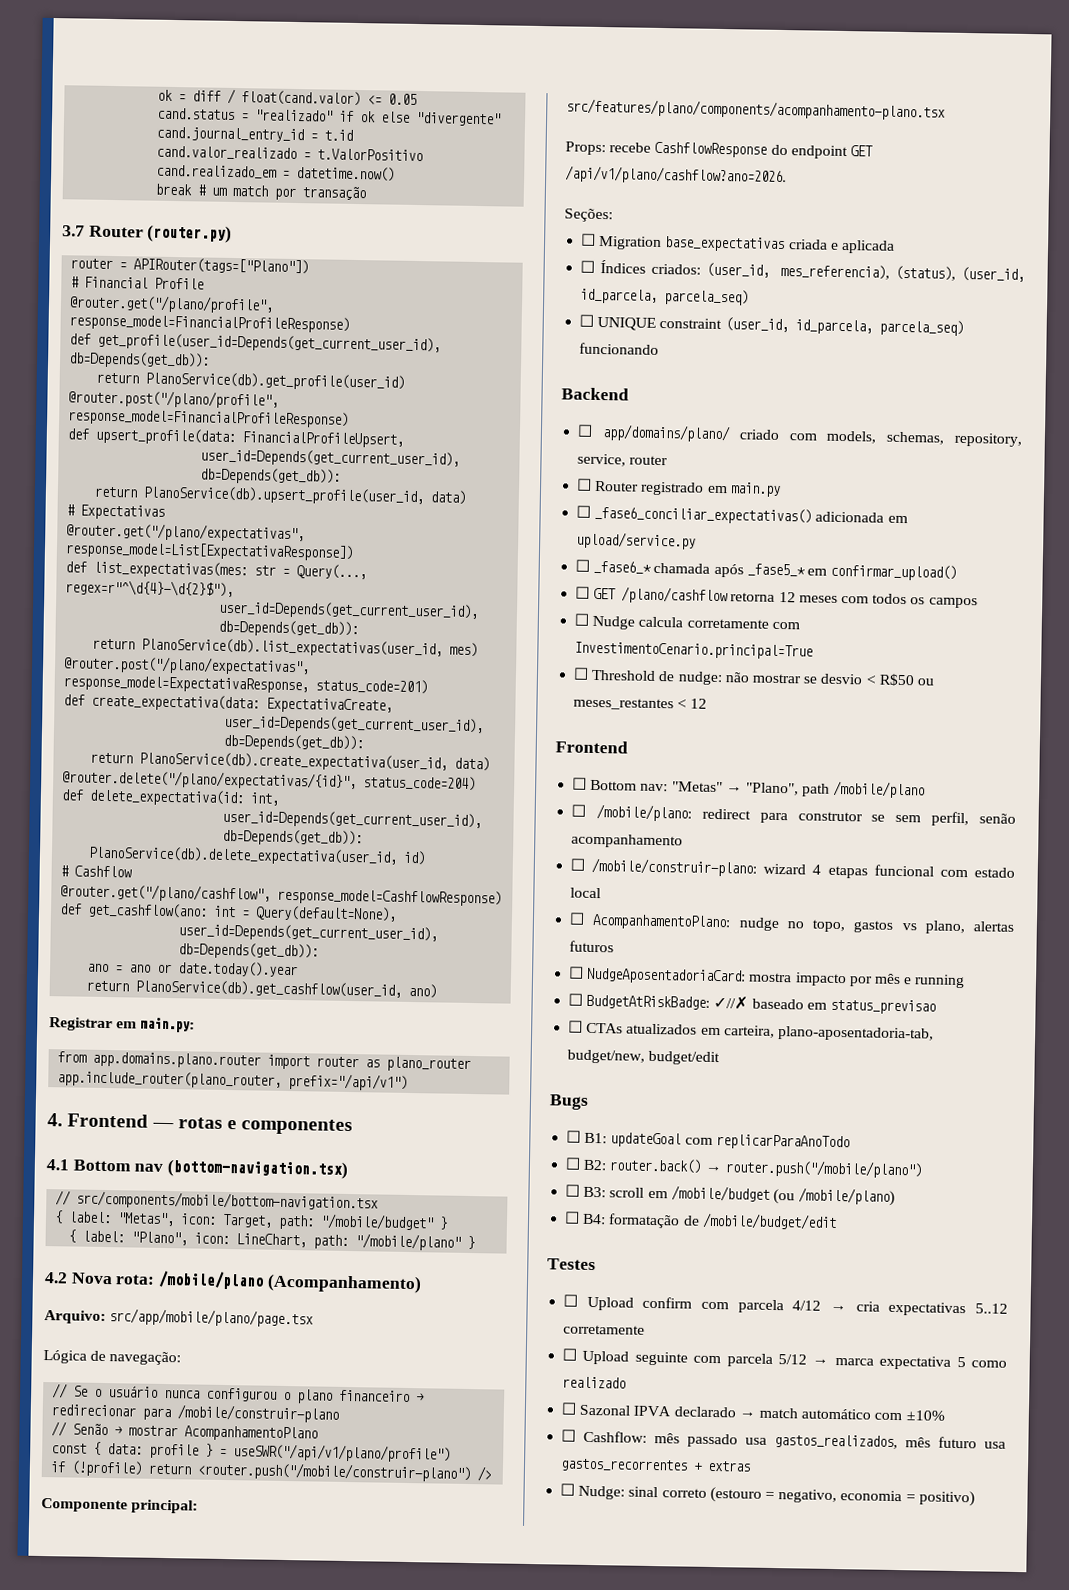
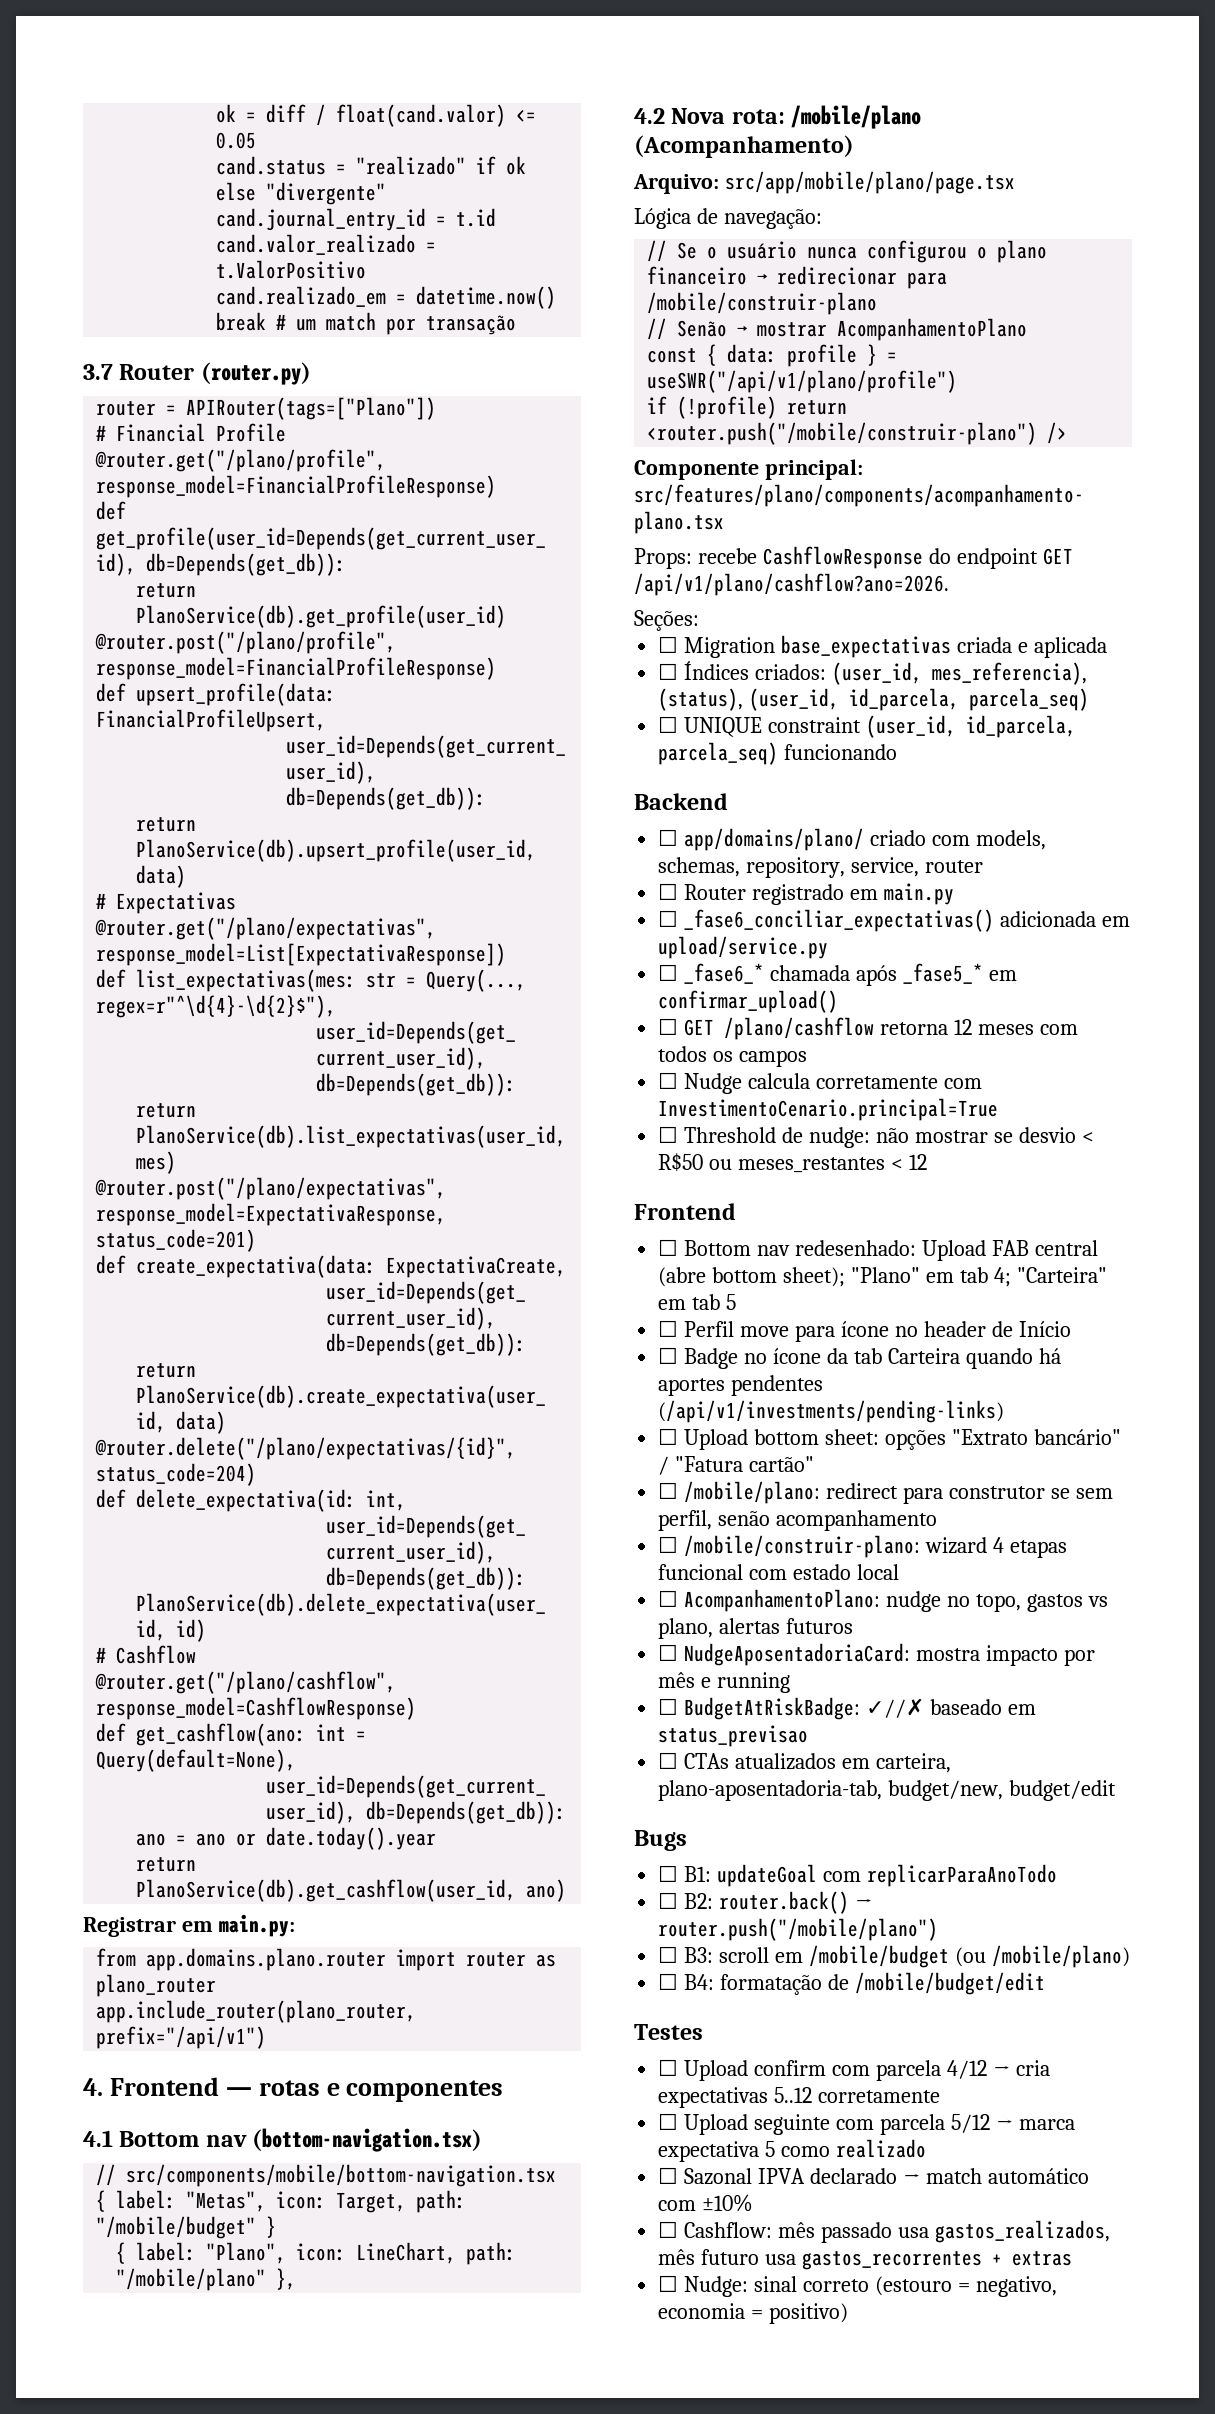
[467,1235,476,1250] } -> [276,2268,297,2290] },
[640,780,926,799] nav: "Metas" → "Plano", path /mobile/plano -> [757,1240,1098,1261] [658,1267,1107,1287] [658,1294,737,1310] [658,1320,1071,1342] [658,1347,1061,1369] [658,1375,824,1396] [658,1400,1005,1423] [658,1428,1121,1450] [658,1456,815,1475] nav redesenhado: Upload FAB central (abre bottom sheet); "Plano" em tab 4; "Carteira" em tab 5 // ☐ Perfil move para ícone no header de Início // ☐ Badge no ícone da tab Carteira quando há aportes pendentes (/api/v1/investments/pending-links) // ☐ Upload bottom sheet: opções "Extrato bancário" / "Fatura cartão"

